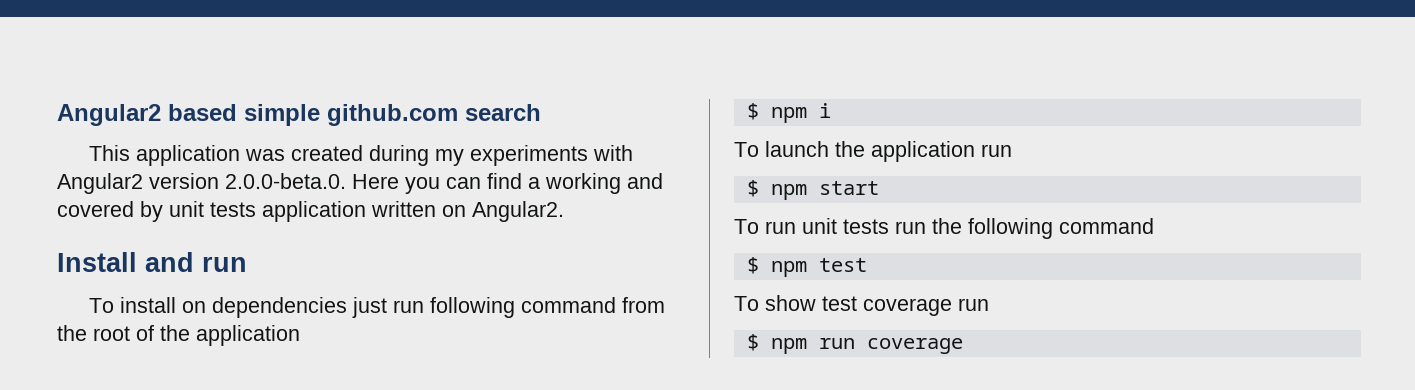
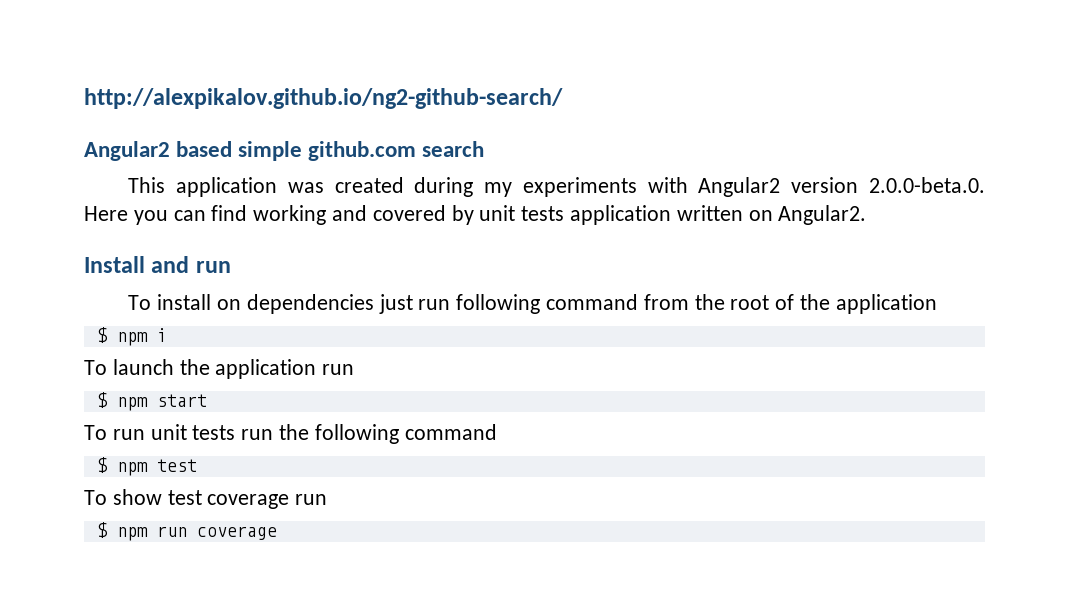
(57, 115) none -> [84,88,563,109] http://alexpikalov.github.io/ng2-github-search/ //
[528,177,540,189] a -> (248, 213) none

